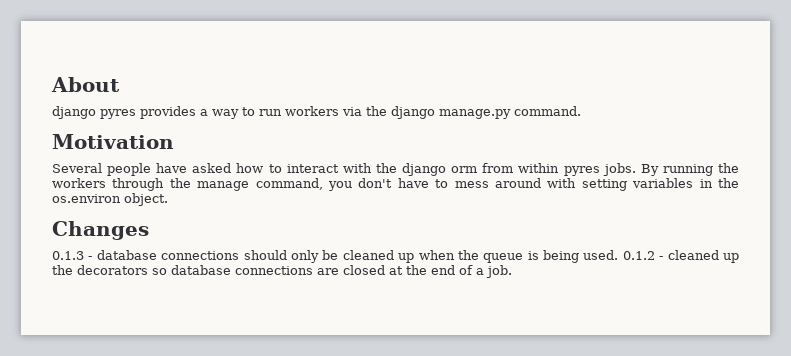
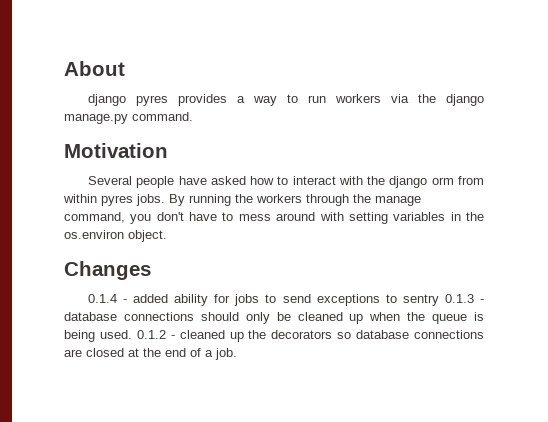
(149, 230) none -> [87,294,439,306] 0.1.4 - added ability for jobs to send exceptions to sentry

